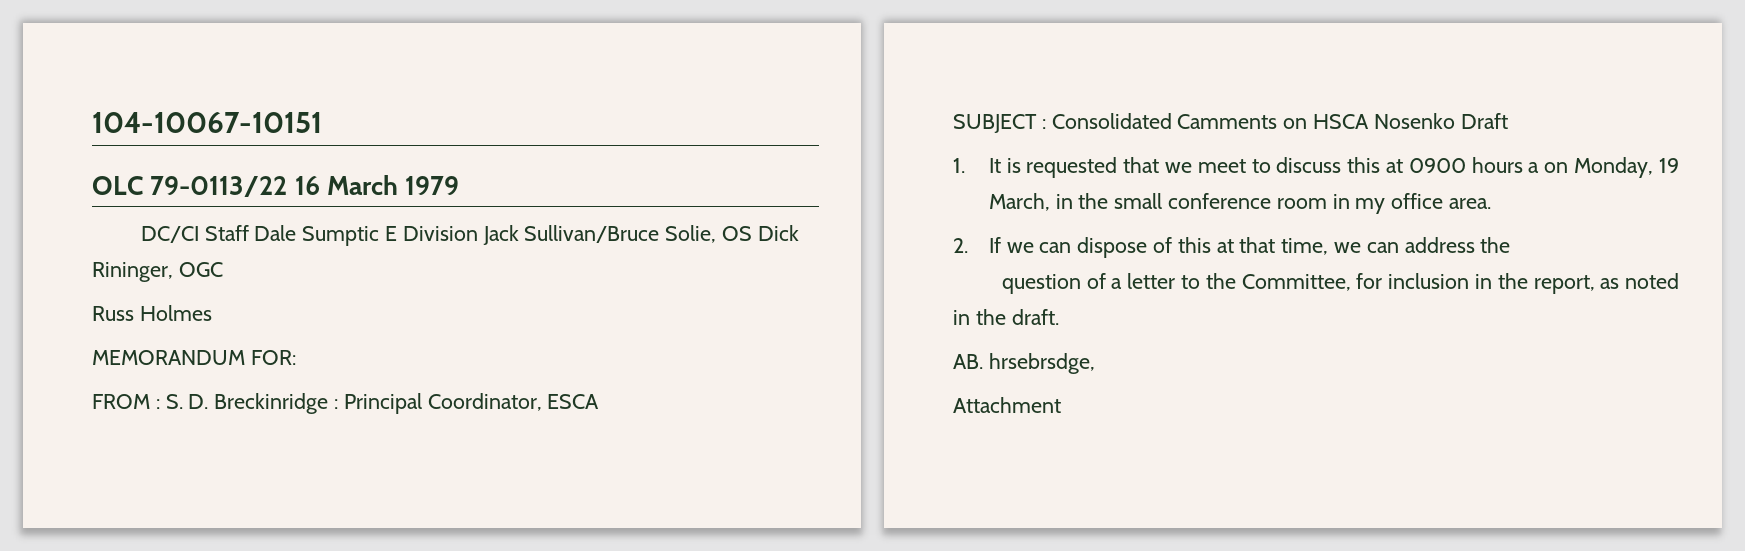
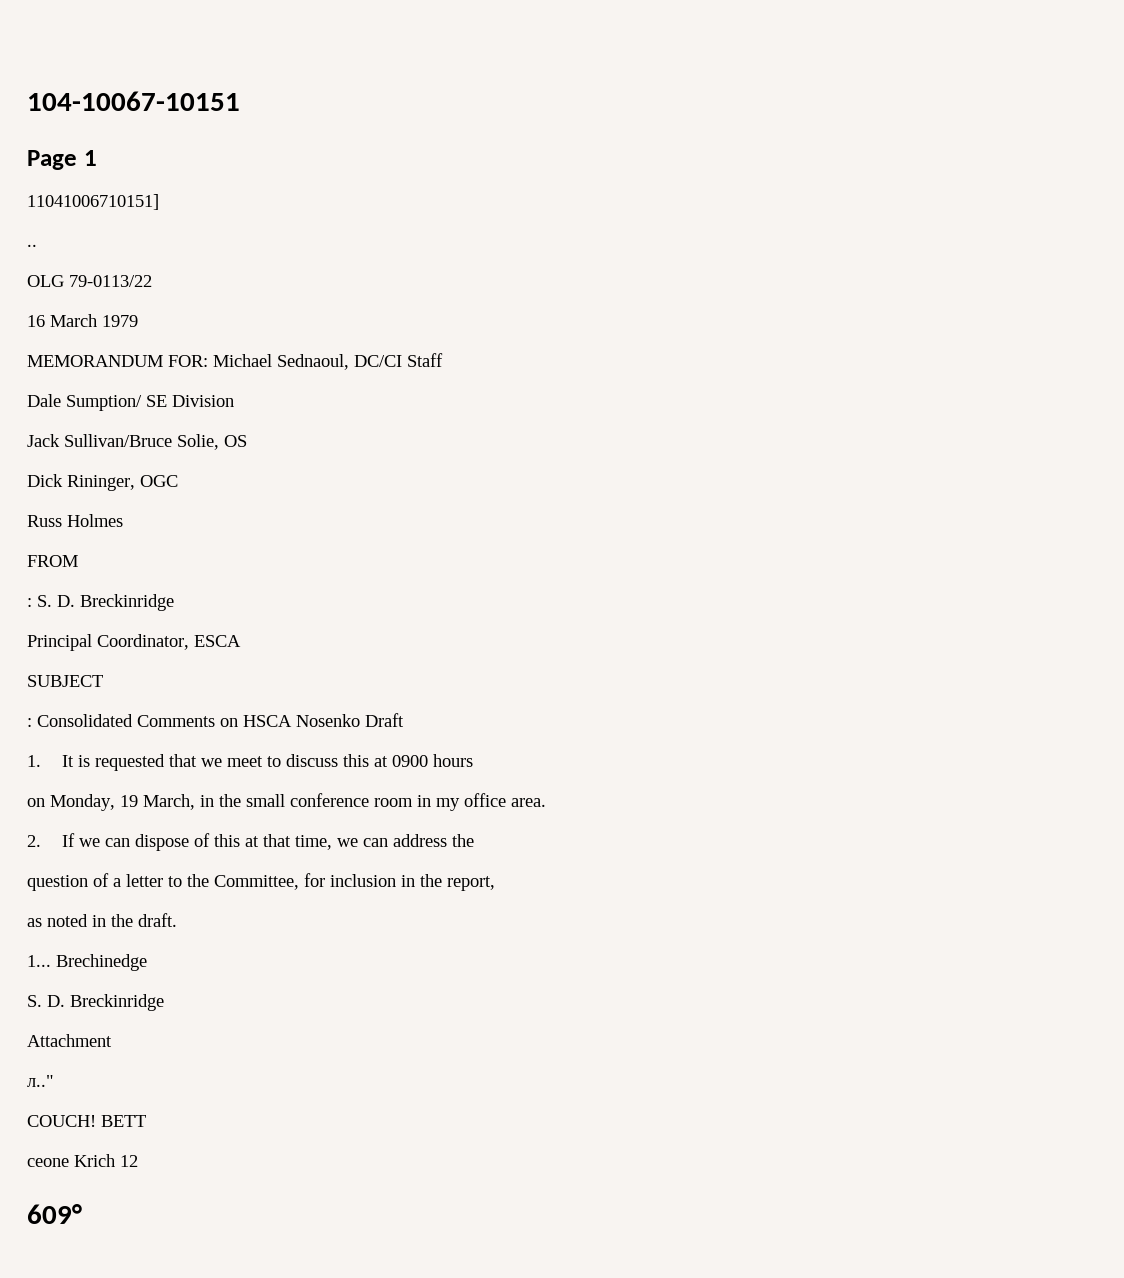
[92,176,143,195] OLC -> [27,150,97,170] [27,194,159,210] [27,244,37,247] [27,275,64,287] Page 1 // 11041006710151] // .. // OLG
(288, 186) none -> (152, 281) //
(460, 185) none -> [27,354,349,370] MEMORANDUM FOR: Michael Sednaoul,
[254,225,397,246] Dale Sumptic E -> [27,394,167,411] // Dale Sumption/ SE
(478, 233) none -> (234, 401) //
(752, 233) none -> (247, 441) //
[92,350,296,365] [92,394,150,409] MEMORANDUM FOR: // FROM -> [27,555,78,567] FROM //
[334,399,339,409] : -> (174, 602) //
(1037, 123) none -> (103, 681) //
[1177,114,1278,129] Camments -> [137,715,215,727] Comments
[1528,162,1540,173] a -> (473, 760) //
(1595, 284) none -> (495, 883) //
[953,353,1095,374] [953,397,1061,413] AB. hrsebrsdge, // Attachment -> [27,954,147,971] [27,994,164,1011] [27,1034,112,1047] [27,1075,54,1087] [27,1115,146,1127] [27,1154,138,1167] [27,1204,82,1224] 1... Brechinedge // S. D. Breckinridge // Attachment // л.." // COUCH! BETT // ceone Krich 12 // 609°

